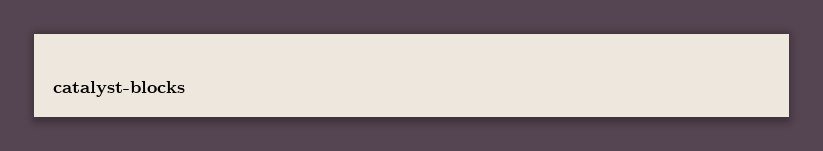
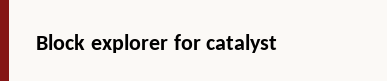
[53,81,185,97] catalyst-blocks -> [36,34,278,53] Block explorer for catalyst

